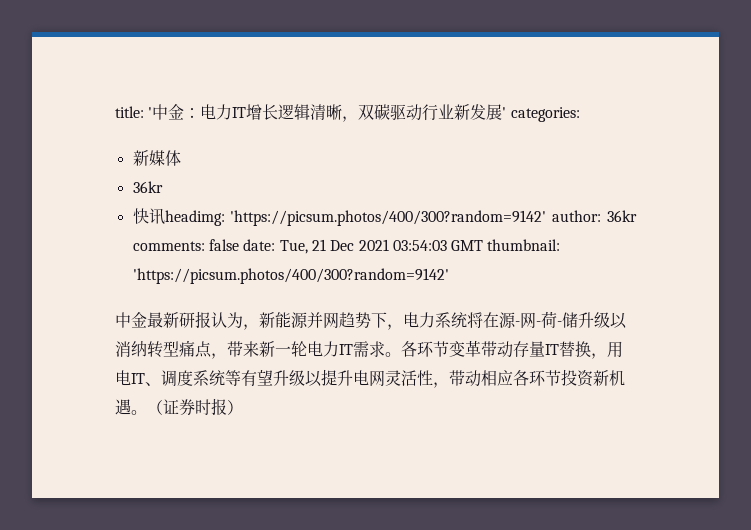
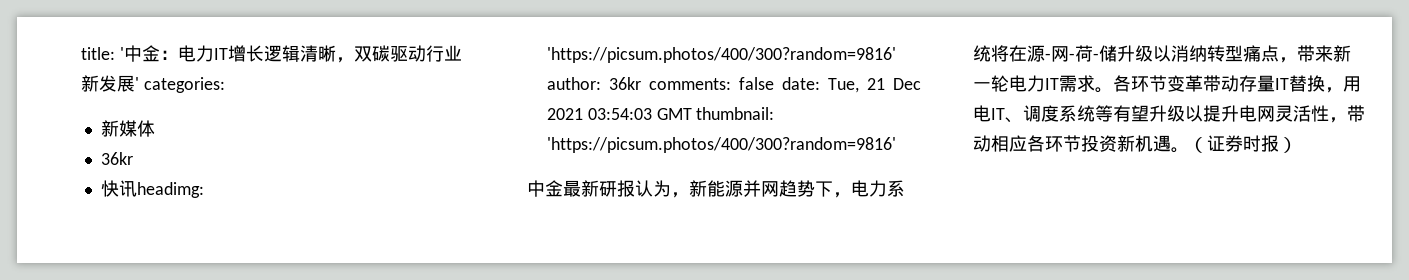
[230,210,547,226] 'https://picsum.photos/400/300?random=9142' -> [546,47,896,63] 'https://picsum.photos/400/300?random=9816'
[132,268,449,284] 'https://picsum.photos/400/300?random=9142' -> [546,137,896,153] 'https://picsum.photos/400/300?random=9816'

